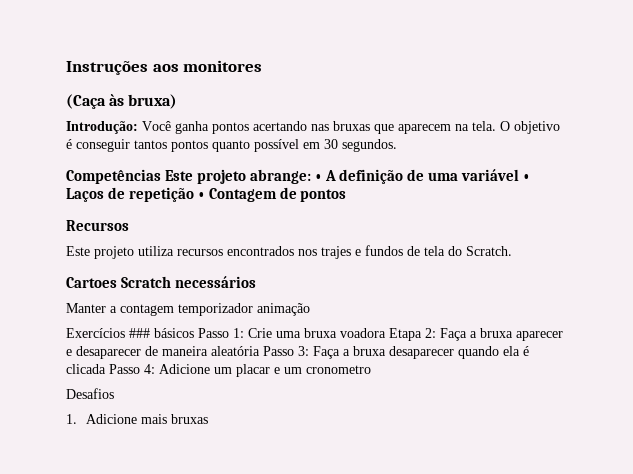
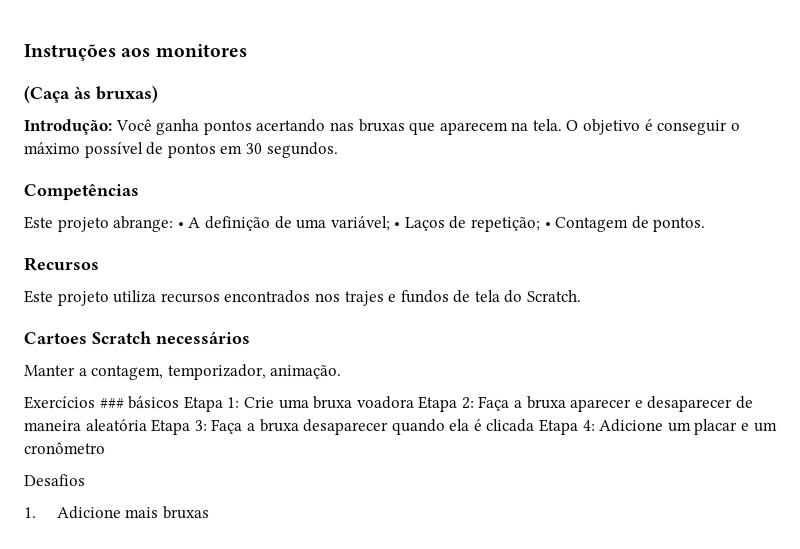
[128,94,178,109] bruxa) -> [95,85,158,104] bruxas)
[134,139,299,152] tantos pontos quanto possível -> [729,122,740,131] [23,142,216,159] o máximo possível de pontos
(161, 176) none -> (139, 192) //
[461,169,520,181] variável -> [329,216,390,232] variável;
[128,187,194,202] repetição -> [470,216,541,232] repetição;
[300,189,347,202] pontos -> [652,216,706,232] pontos.
[120,303,310,316] contagem temporizador animação -> [91,364,343,381] contagem, temporizador, animação.
[198,328,229,338] Passo -> [183,396,224,413] Etapa
[263,346,294,356] Passo -> [151,419,192,436] Etapa
[109,364,140,374] Passo -> [539,418,580,435] Etapa
[306,365,371,374] cronometro -> [24,442,106,455] cronômetro

